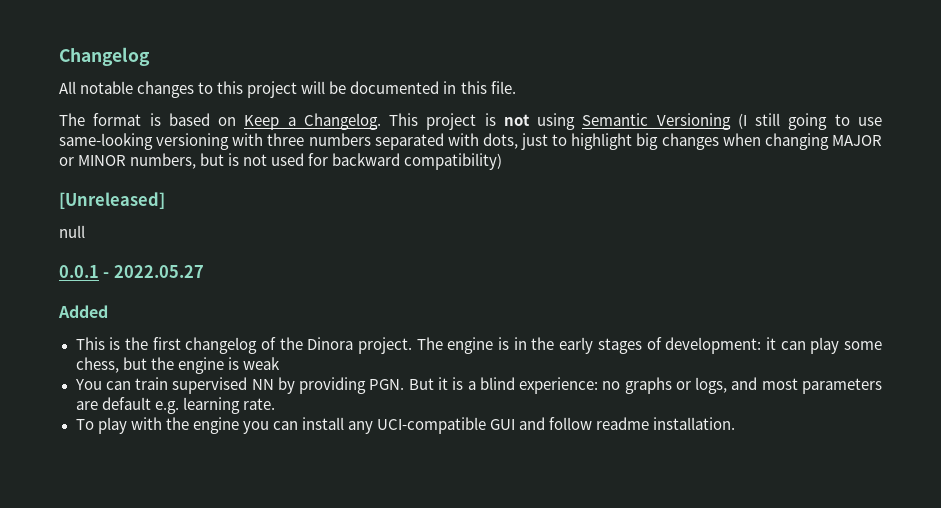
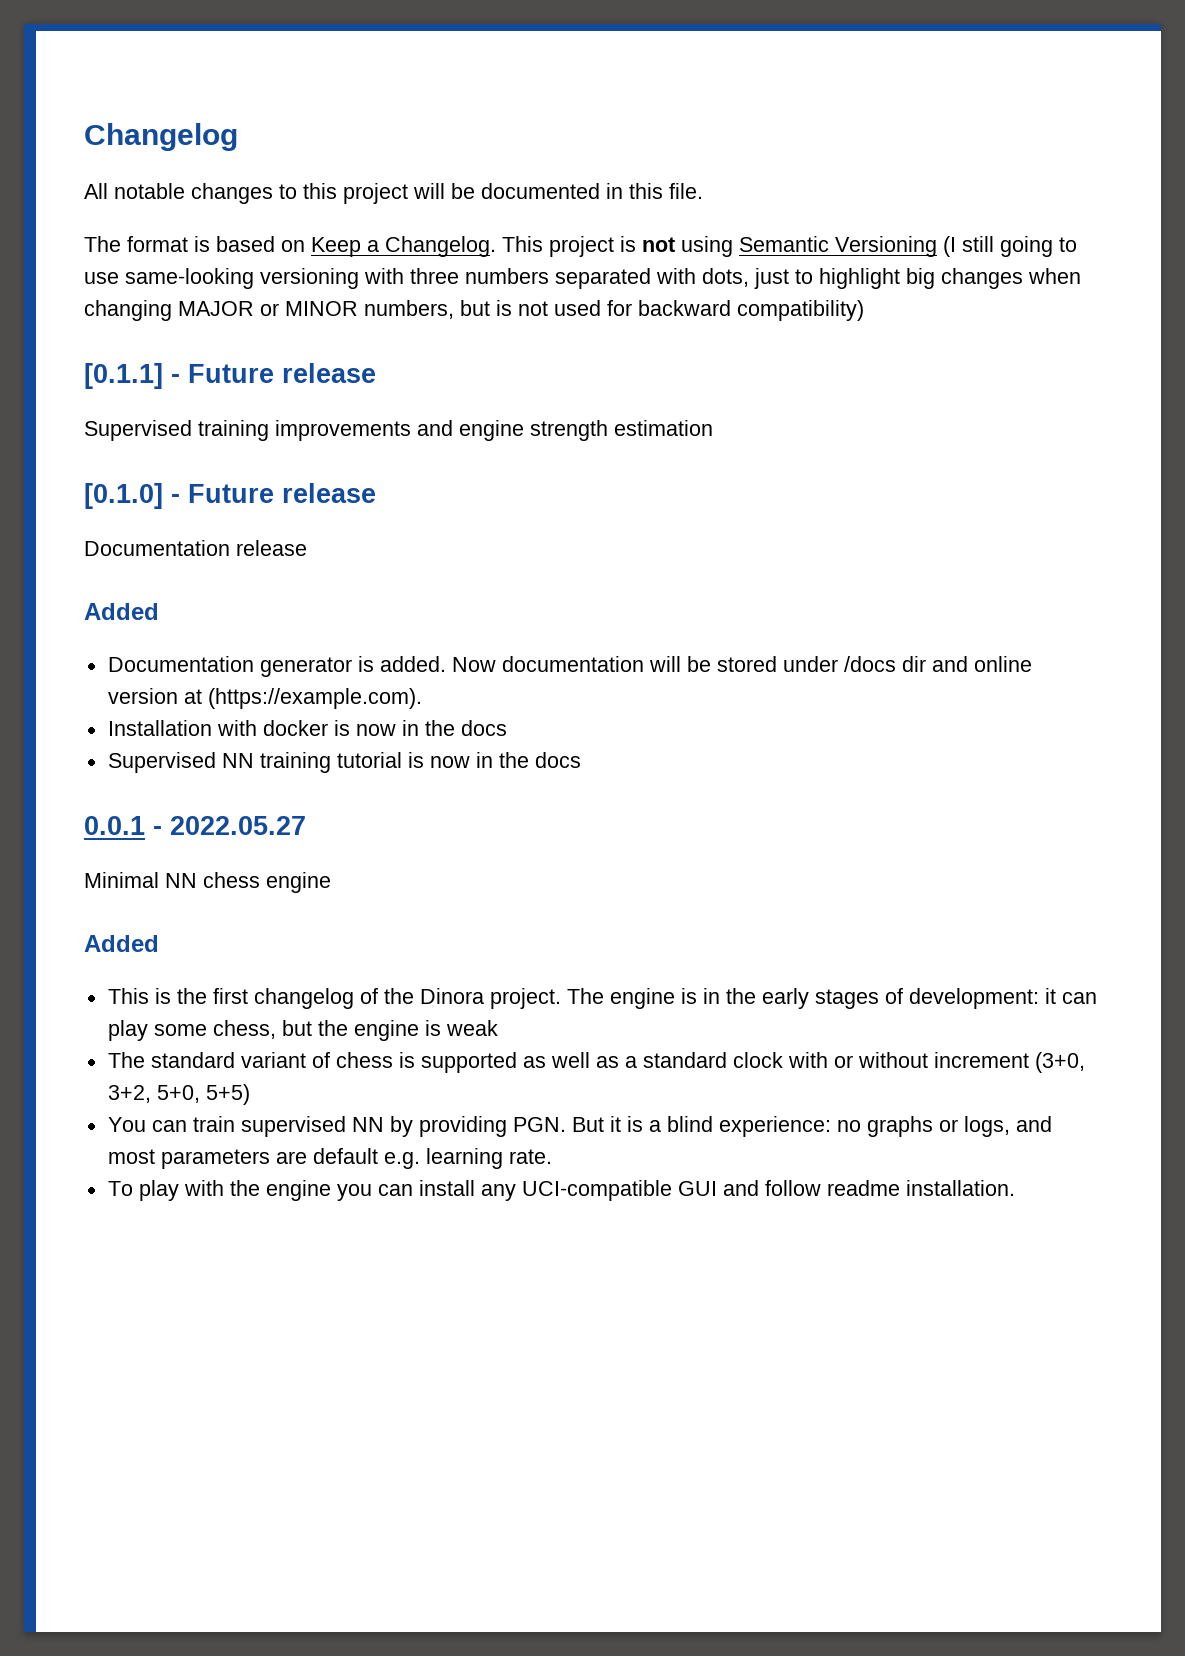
[59,192,165,209] [59,225,85,238] [Unreleased] // null -> [84,363,376,389] [84,420,713,441] [84,483,376,509] [84,540,307,556] [84,603,159,620] [107,656,1032,677] [107,688,422,709] [107,720,507,736] [107,752,581,773] [0.1.1] - Future release // Supervised training improvements and engine strength estimation // [0.1.0] - Future release // Documentation release // Added // Documentation generator is added. Now documentation will be stored under /docs dir and online version at (https://example.com). // Installation with docker is now in the docs // Supervised NN training tutorial is now in the docs
(204, 271) none -> [84,872,331,893] // Minimal NN chess engine
(280, 363) none -> [107,1052,1085,1073] [107,1084,250,1105] // The standard variant of chess is supported as well as a standard clock with or without increment (3+0, 3+2, 5+0, 5+5)

